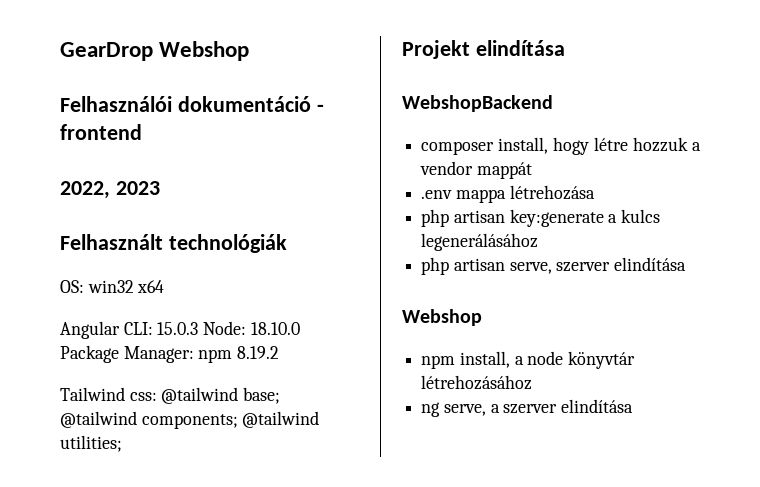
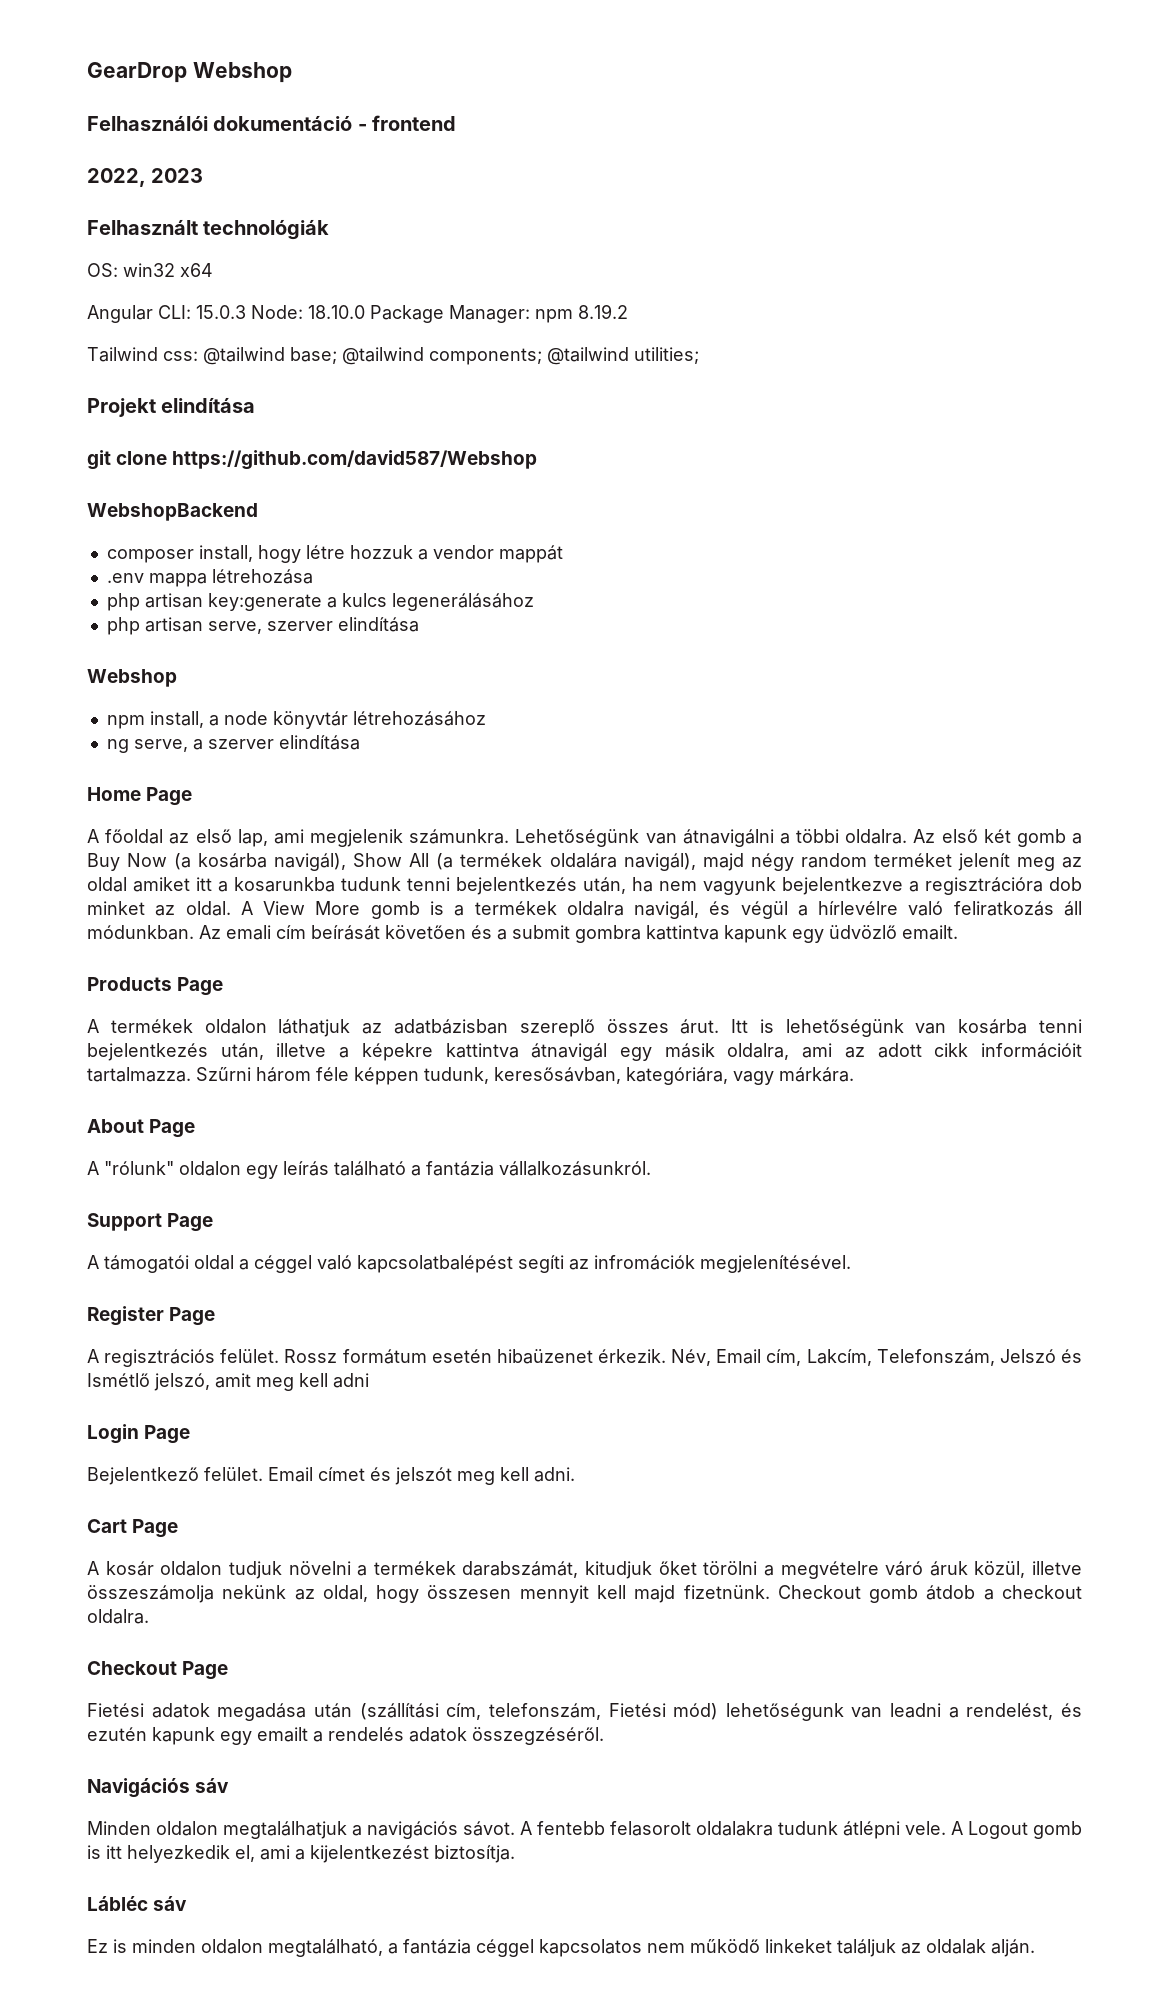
(565, 48) none -> [87,450,538,470] // git clone https://github.com/david587/Webshop
(634, 406) none -> [87,787,193,806] [87,829,1082,847] [87,853,1082,871] [87,877,1082,895] [87,901,1083,919] [87,925,958,943] [87,977,224,996] [87,1019,1083,1037] [87,1043,1082,1061] [87,1067,854,1085] [87,1119,196,1138] [87,1161,651,1179] [87,1213,214,1232] [87,1255,851,1273] [87,1306,216,1326] [87,1349,1082,1367] [87,1373,369,1391] [87,1424,191,1444] [87,1467,575,1485] [87,1519,179,1538] [87,1561,1082,1579] [87,1585,1083,1603] [87,1609,149,1624] [87,1661,229,1680] [87,1703,1082,1721] [87,1727,604,1745] [87,1778,230,1798] [87,1821,1082,1839] [87,1845,515,1863] [87,1896,188,1911] [87,1939,1035,1957] // Home Page // A főoldal az első lap, ami megjelenik számunkra. Lehetőségünk van átnavigálni a többi oldalra. Az első két gomb a Buy Now (a kosárba navigál), Show All (a termékek oldalára navigál), majd négy random terméket jelenít meg az oldal amiket itt a kosarunkba tudunk tenni bejelentkezés után, ha nem vagyunk bejelentkezve a regisztrációra dob minket az oldal. A View More gomb is a termékek oldalra navigál, és végül a hírlevélre való feliratkozás áll módunkban. Az emali cím beírását követően és a submit gombra kattintva kapunk egy üdvözlő emailt. // Products Page // A termékek oldalon láthatjuk az adatbázisban szereplő összes árut. Itt is lehetőségünk van kosárba tenni bejelentkezés után, illetve a képekre kattintva átnavigál egy másik oldalra, ami az adott cikk információit tartalmazza. Szűrni három féle képpen tudunk, keresősávban, kategóriára, vagy márkára. // About Page // A "rólunk" oldalon egy leírás található a fantázia vállalkozásunkról. // Support Page // A támogatói oldal a céggel való kapcsolatbalépést segíti az infromációk megjelenítésével. // Register Page // A regisztrációs felület. Rossz formátum esetén hibaüzenet érkezik. Név, Email cím, Lakcím, Telefonszám, Jelszó és Ismétlő jelszó, amit meg kell adni // Login Page // Bejelentkező felület. Email címet és jelszót meg kell adni. // Cart Page // A kosár oldalon tudjuk növelni a termékek darabszámát, kitudjuk őket törölni a megvételre váró áruk közül, illetve összeszámolja nekünk az oldal, hogy összesen mennyit kell majd fizetnünk. Checkout gomb átdob a checkout oldalra. // Checkout Page // Fietési adatok megadása után (szállítási cím, telefonszám, Fietési mód) lehetőségunk van leadni a rendelést, és ezutén kapunk egy emailt a rendelés adatok összegzéséről. // Navigációs sáv // Minden oldalon megtalálhatjuk a navigációs sávot. A fentebb felasorolt oldalakra tudunk átlépni vele. A Logout gomb is itt helyezkedik el, ami a kijelentkezést biztosítja. // Lábléc sáv // Ez is minden oldalon megtalálható, a fantázia céggel kapcsolatos nem működő linkeket találjuk az oldalak alján.

